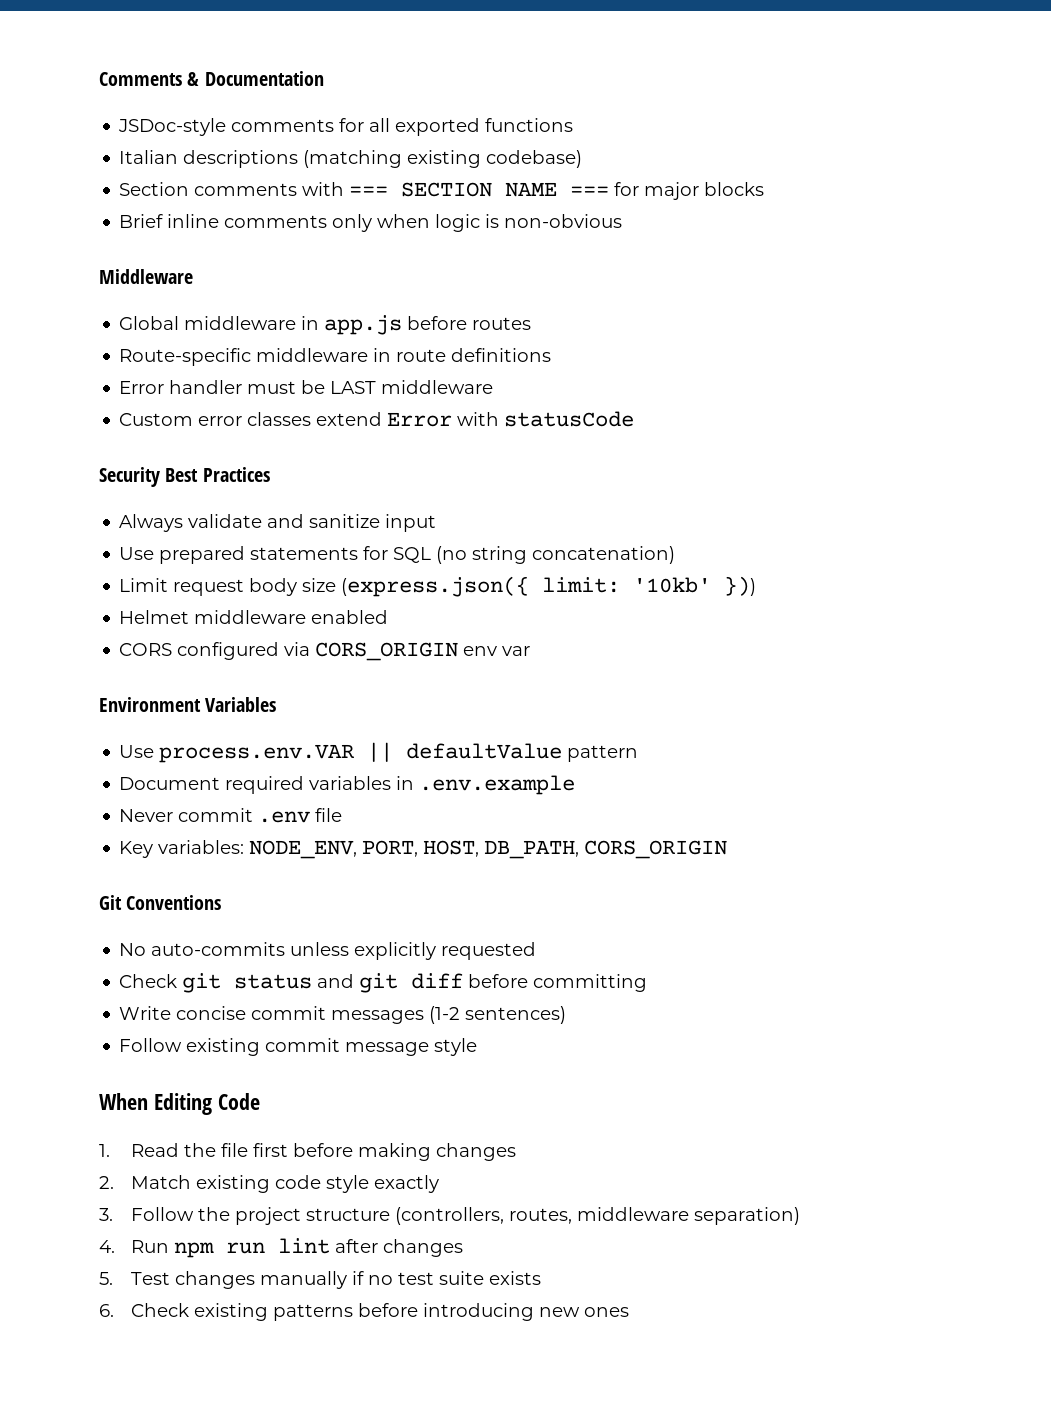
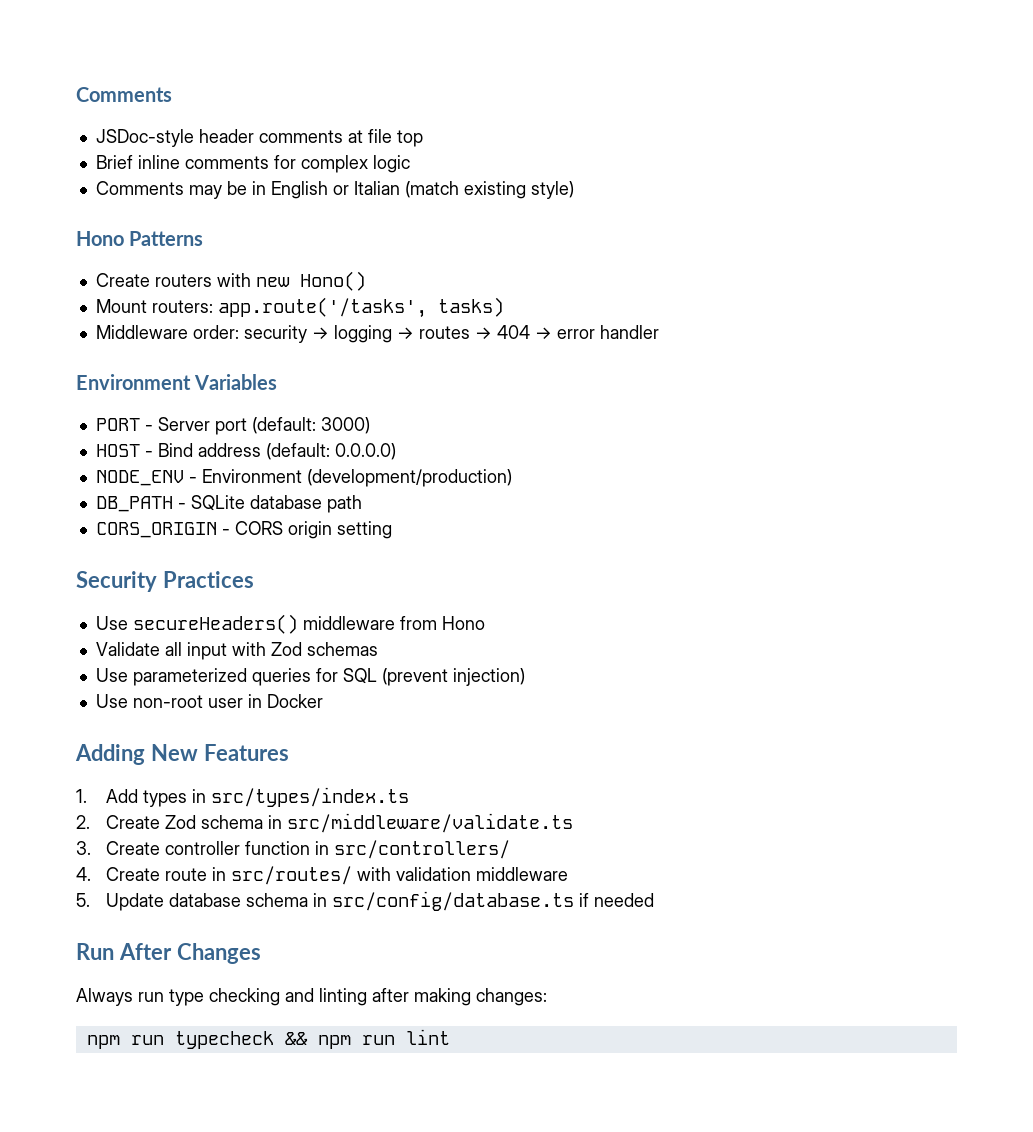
[99,71,324,86] Comments & Documentation -> [76,87,172,102] Comments
[231,118,574,136] [119,150,583,168] [119,182,765,200] comments for all exported functions // Italian descriptions (matching existing codebase) // Section comments with === SECTION NAME === for major blocks -> [198,129,423,147] header comments at file top
[332,214,431,232] only when -> [273,155,368,173] for complex
[485,214,623,228] [99,269,193,284] [119,315,532,335] [119,348,552,366] [119,380,494,394] [119,411,635,427] [99,467,270,487] [119,514,437,532] [119,546,676,564] [119,576,757,597] [119,610,389,624] [119,642,531,661] [99,697,277,712] [119,742,639,763] [119,775,576,795] [119,808,343,823] [119,840,728,859] [99,895,222,910] [119,942,537,960] [119,973,648,993] [119,1006,567,1024] [119,1038,478,1056] [99,1093,260,1115] [99,1143,516,1161] [99,1175,439,1193] [99,1207,800,1225] [99,1238,463,1258] [99,1271,541,1289] [99,1303,629,1321] is non-obvious // Middleware // Global middleware in app.js before routes // Route-specific middleware in route definitions // Error handler must be LAST middleware // Custom error classes extend Error with statusCode // Security Best Practices // Always validate and sanitize input // Use prepared statements for SQL (no string concatenation) // Limit request body size (express.json({ limit: '10kb' })) // Helmet middleware enabled // CORS configured via CORS_ORIGIN env var // Environment Variables // Use process.env.VAR || defaultValue pattern // Document required variables in .env.example // Never commit .env file // Key variables: NODE_ENV, PORT, HOST, DB_PATH, CORS_ORIGIN // Git Conventions // No auto-commits unless explicitly requested // Check git status and git diff before committing // Write concise commit messages (1-2 sentences) // Follow existing commit message style // When Editing Code // 1. Read the file first before making changes // 2. Match existing code style exactly // 3. Follow the project structure (controllers, routes, middleware separation) // 4. Run npm run lint after changes // 5. Test changes manually if no test suite exists // 6. Check existing patterns before introducing new ones -> [95,181,574,199] [76,231,204,246] [95,271,366,291] [95,297,504,318] [95,325,659,343] [76,374,278,390] [95,417,370,435] [95,443,396,460] [95,469,512,487] [95,495,362,513] [95,521,392,539] [76,571,254,592] [95,614,485,634] [95,642,378,660] [95,668,525,686] [95,694,323,708] [75,744,289,765] [76,787,409,807] [76,813,573,833] [76,840,510,859] [76,866,568,885] [76,891,654,911] [76,943,261,964] [76,988,547,1006] [86,1029,450,1049] // Comments may be in English or Italian (match existing style) // Hono Patterns // Create routers with new Hono() // Mount routers: app.route('/tasks', tasks) // Middleware order: security → logging → routes → 404 → error handler // Environment Variables // PORT - Server port (default: 3000) // HOST - Bind address (default: 0.0.0.0) // NODE_ENV - Environment (development/production) // DB_PATH - SQLite database path // CORS_ORIGIN - CORS origin setting // Security Practices // Use secureHeaders() middleware from Hono // Validate all input with Zod schemas // Use parameterized queries for SQL (prevent injection) // Use non-root user in Docker // Adding New Features // 1. Add types in src/types/index.ts // 2. Create Zod schema in src/middleware/validate.ts // 3. Create controller function in src/controllers/ // 4. Create route in src/routes/ with validation middleware // 5. Update database schema in src/config/database.ts if needed // Run After Changes // Always run type checking and linting after making changes: // npm run typecheck && npm run lint

